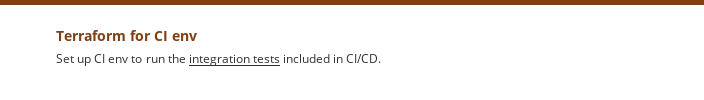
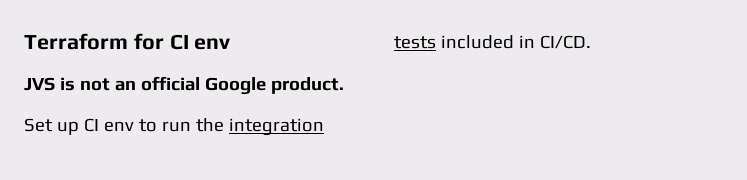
(197, 37) none -> [24,76,344,95] // JVS is not an official Google product.

